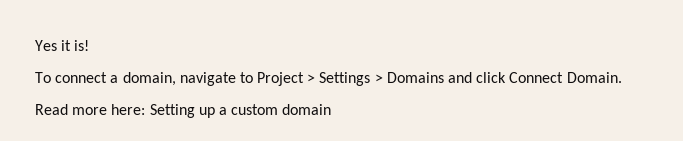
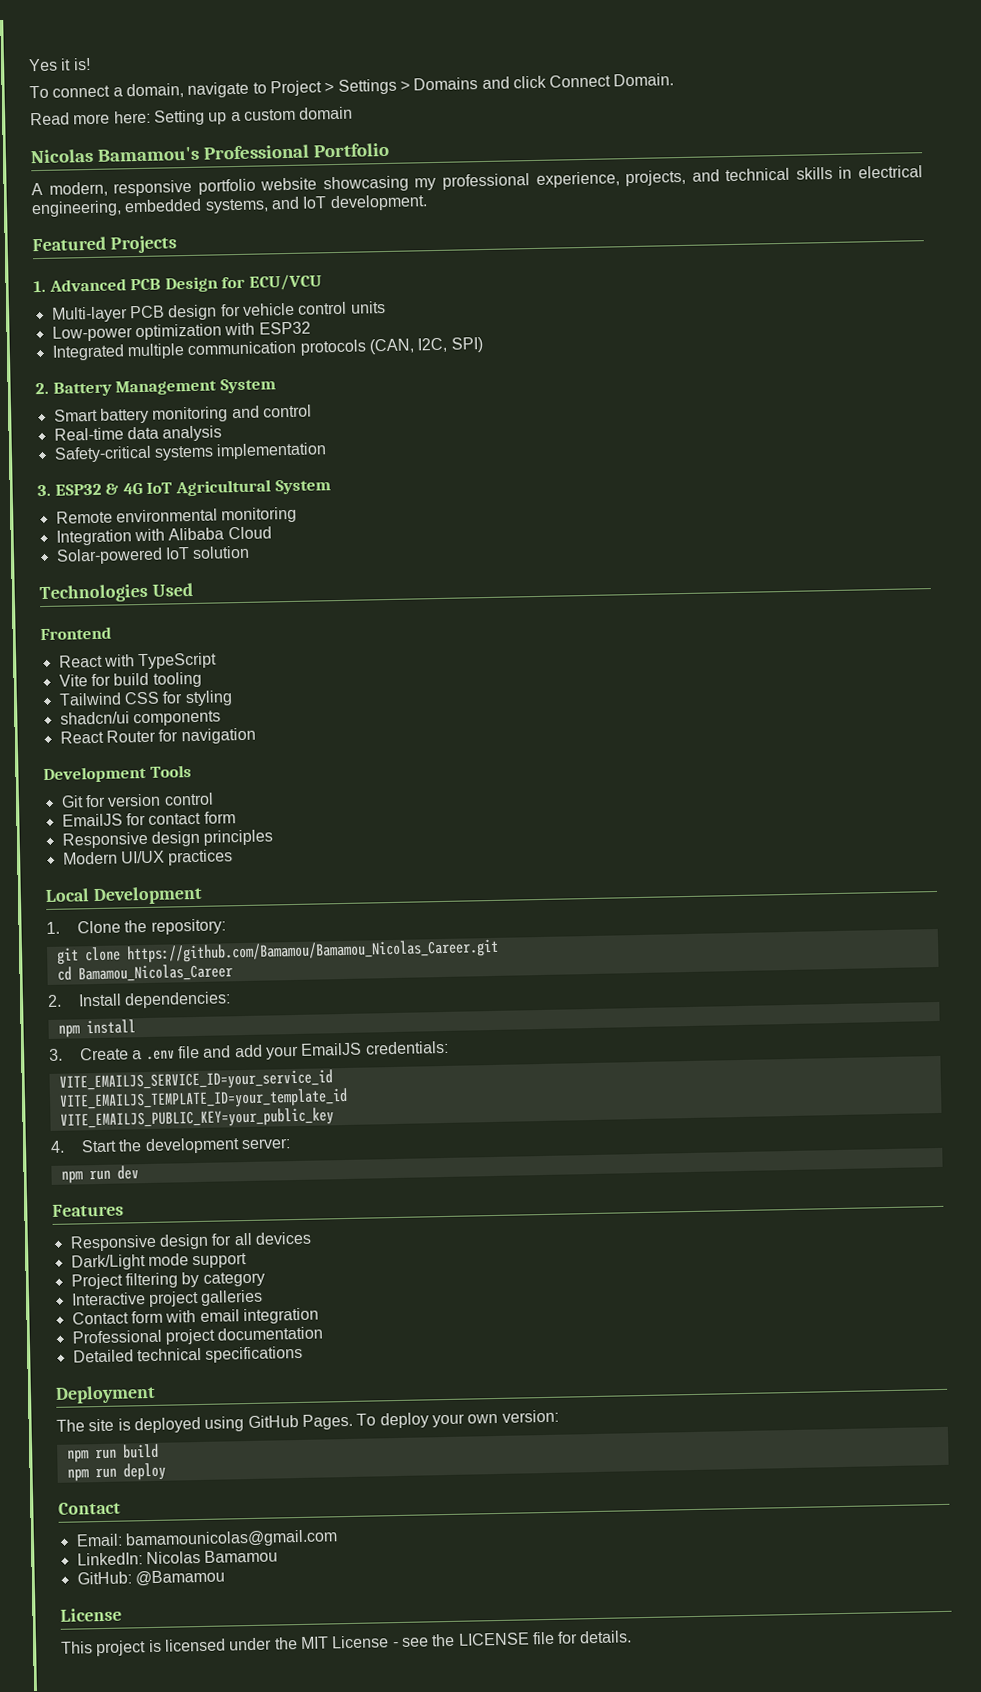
(332, 109) none -> [30,142,391,164] [31,165,923,197] [31,194,428,218] [32,235,177,254] [33,274,322,293] [51,301,386,323] [51,321,311,342] [51,337,483,361] [35,378,276,397] [53,404,312,424] [53,425,223,442] [53,442,328,463] [37,479,331,497] [55,506,298,524] [55,526,272,546] [55,545,251,565] [39,582,193,604] [40,626,112,641] [58,652,218,670] [58,671,202,688] [58,690,233,707] [59,710,221,727] [59,727,256,745] [43,765,192,784] [60,792,214,808] [61,811,236,827] [61,829,274,849] [62,849,234,866] [45,885,203,906] [46,918,226,935] [55,938,499,965] [56,963,233,983] [47,991,232,1009] [57,1019,136,1038] [49,1040,449,1061] [58,1069,333,1092] [58,1087,348,1111] [59,1107,334,1130] [50,1137,291,1155] [60,1165,139,1184] [52,1203,124,1217] [69,1231,312,1252] [70,1253,248,1271] [70,1271,265,1290] [70,1289,264,1308] [71,1307,319,1325] [71,1326,324,1345] [72,1345,304,1363] [55,1384,156,1404] [56,1409,559,1434] [66,1443,159,1463] [66,1462,166,1482] [58,1501,121,1515] [75,1529,338,1549] [76,1549,279,1566] [76,1569,225,1587] [60,1607,122,1622] [61,1630,633,1657] // Nicolas Bamamou's Professional Portfolio // A modern, responsive portfolio website showcasing my professional experience, projects, and technical skills in electrical engineering, embedded systems, and IoT development. // Featured Projects // 1. Advanced PCB Design for ECU/VCU // Multi-layer PCB design for vehicle control units // Low-power optimization with ESP32 // Integrated multiple communication protocols (CAN, I2C, SPI) // 2. Battery Management System // Smart battery monitoring and control // Real-time data analysis // Safety-critical systems implementation // 3. ESP32 & 4G IoT Agricultural System // Remote environmental monitoring // Integration with Alibaba Cloud // Solar-powered IoT solution // Technologies Used // Frontend // React with TypeScript // Vite for build tooling // Tailwind CSS for styling // shadcn/ui components // React Router for navigation // Development Tools // Git for version control // EmailJS for contact form // Responsive design principles // Modern UI/UX practices // Local Development // 1. Clone the repository: // git clone https://github.com/Bamamou/Bamamou_Nicolas_Career.git // cd Bamamou_Nicolas_Career // 2. Install dependencies: // npm install // 3. Create a .env file and add your EmailJS credentials: // VITE_EMAILJS_SERVICE_ID=your_service_id // VITE_EMAILJS_TEMPLATE_ID=your_template_id // VITE_EMAILJS_PUBLIC_KEY=your_public_key // 4. Start the development server: // npm run dev // Features // Responsive design for all devices // Dark/Light mode support // Project filtering by category // Interactive project galleries // Contact form with email integration // Professional project documentation // Detailed technical specifications // Deployment // The site is deployed using GitHub Pages. To deploy your own version: // npm run build // npm run deploy // Contact // Email: bamamounicolas@gmail.com // LinkedIn: Nicolas Bamamou // GitHub: @Bamamou // License // This project is licensed under the MIT License - see the LICENSE file for details.

